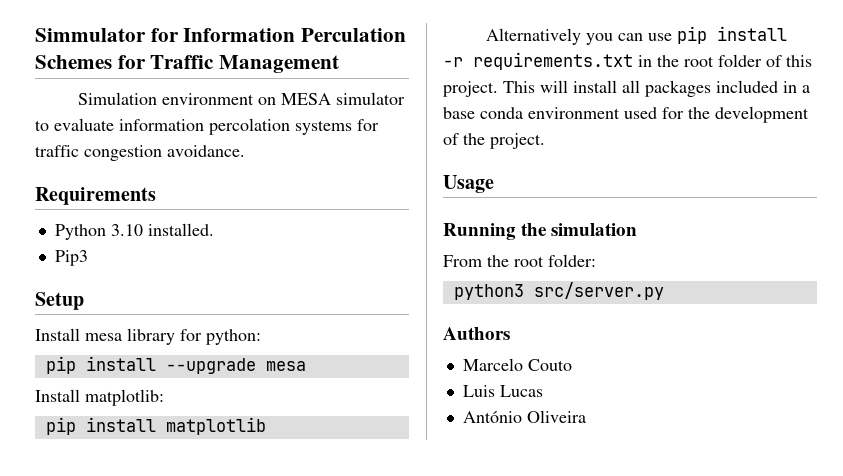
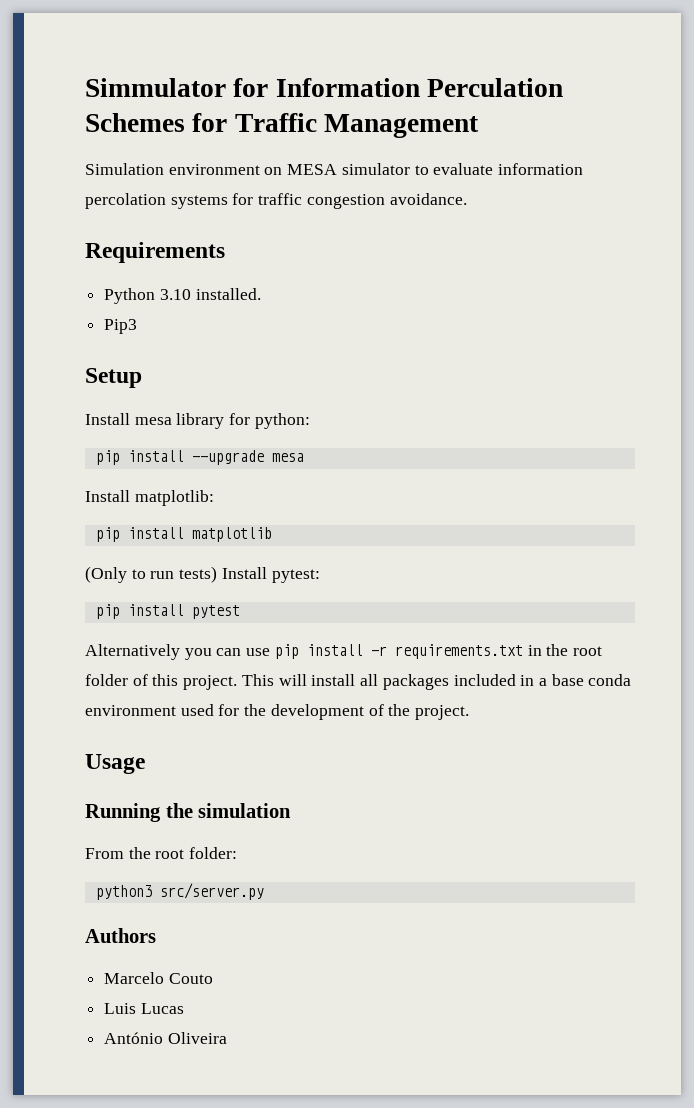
(266, 426) none -> [85,566,320,583] [95,604,240,619] // (Only to run tests) Install pytest: // pip install pytest

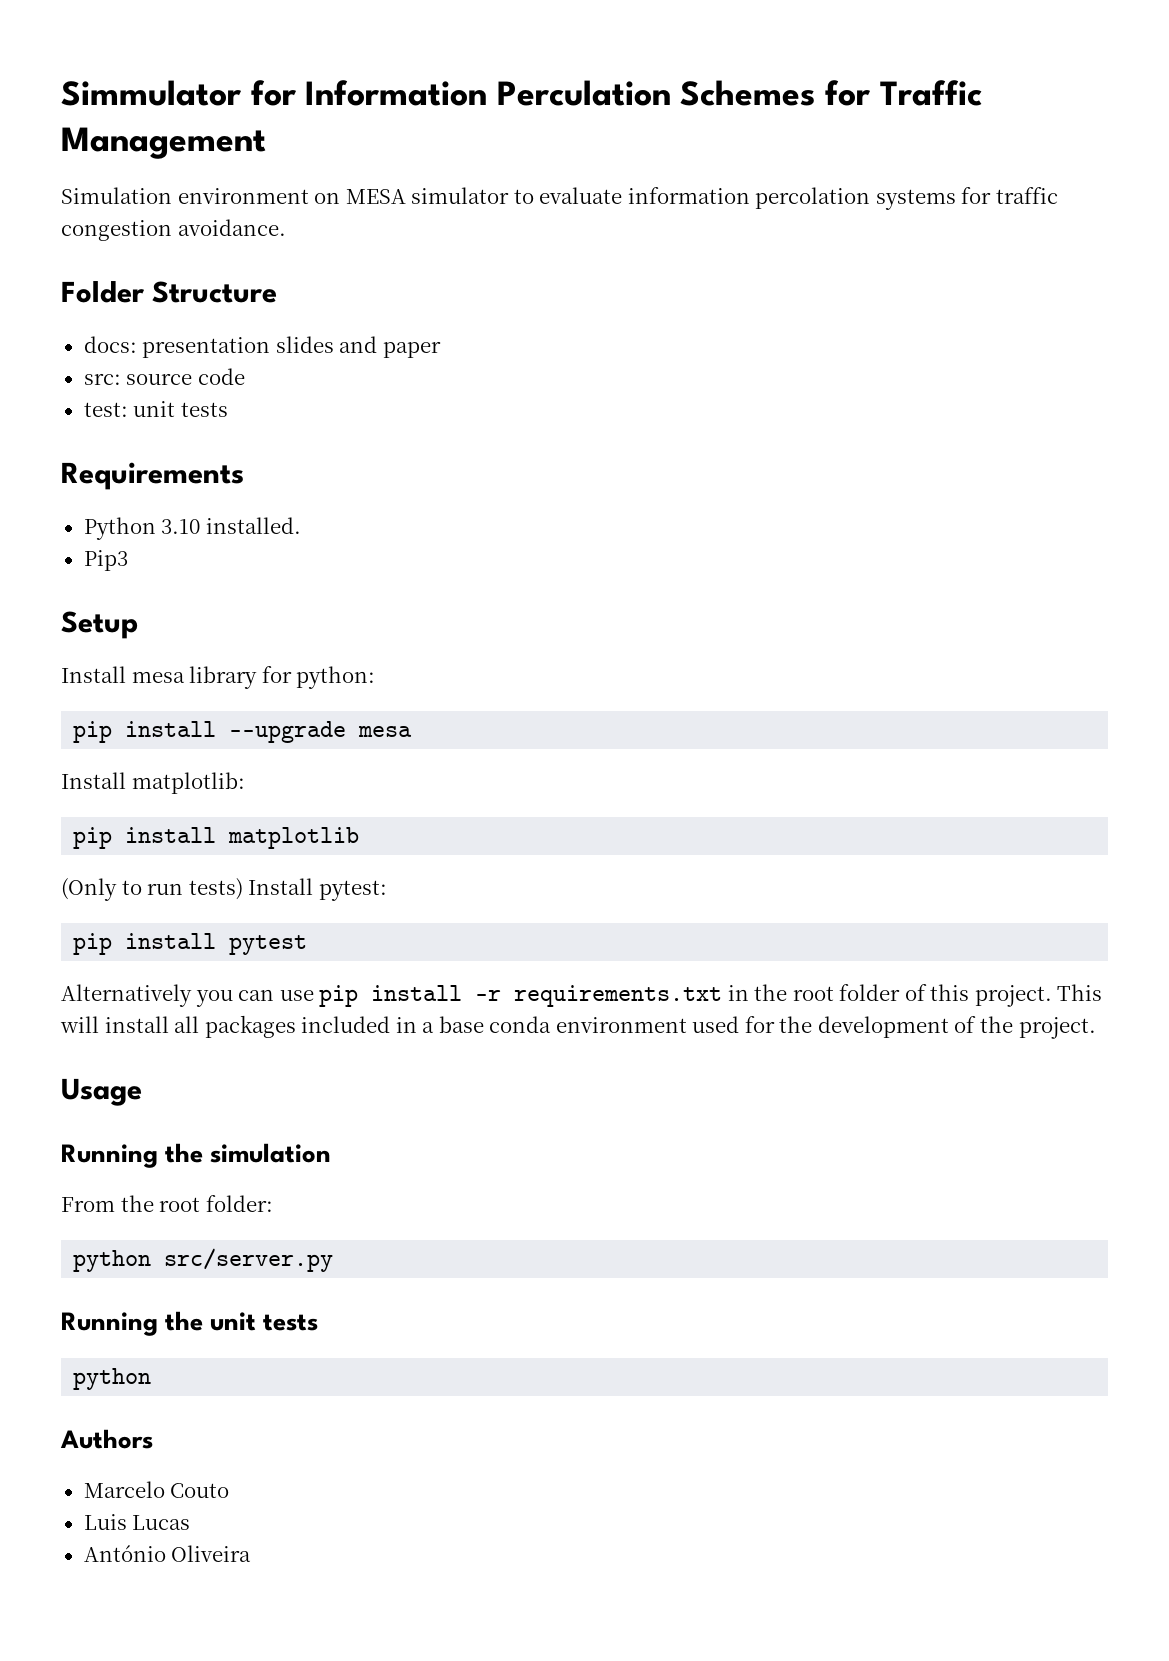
(467, 199) none -> [61,281,278,303] [83,336,441,358] [83,368,245,385] [83,401,228,417] // Folder Structure // docs: presentation slides and paper // src: source code // test: unit tests
[95,885,152,900] python3 -> [73,1250,152,1272] python
(264, 891) none -> [61,1311,319,1336] [73,1368,152,1390] // Running the unit tests // python

